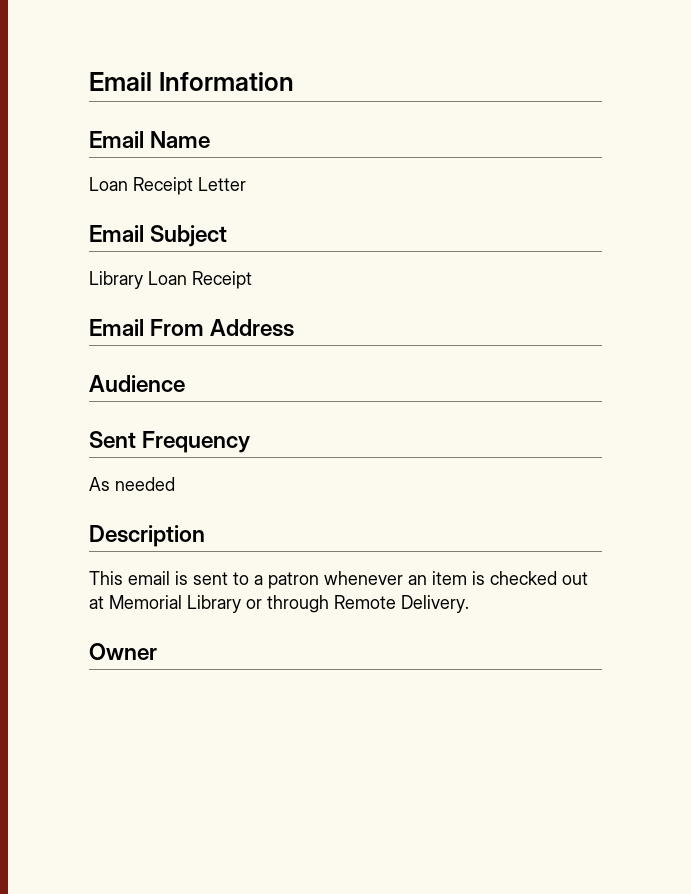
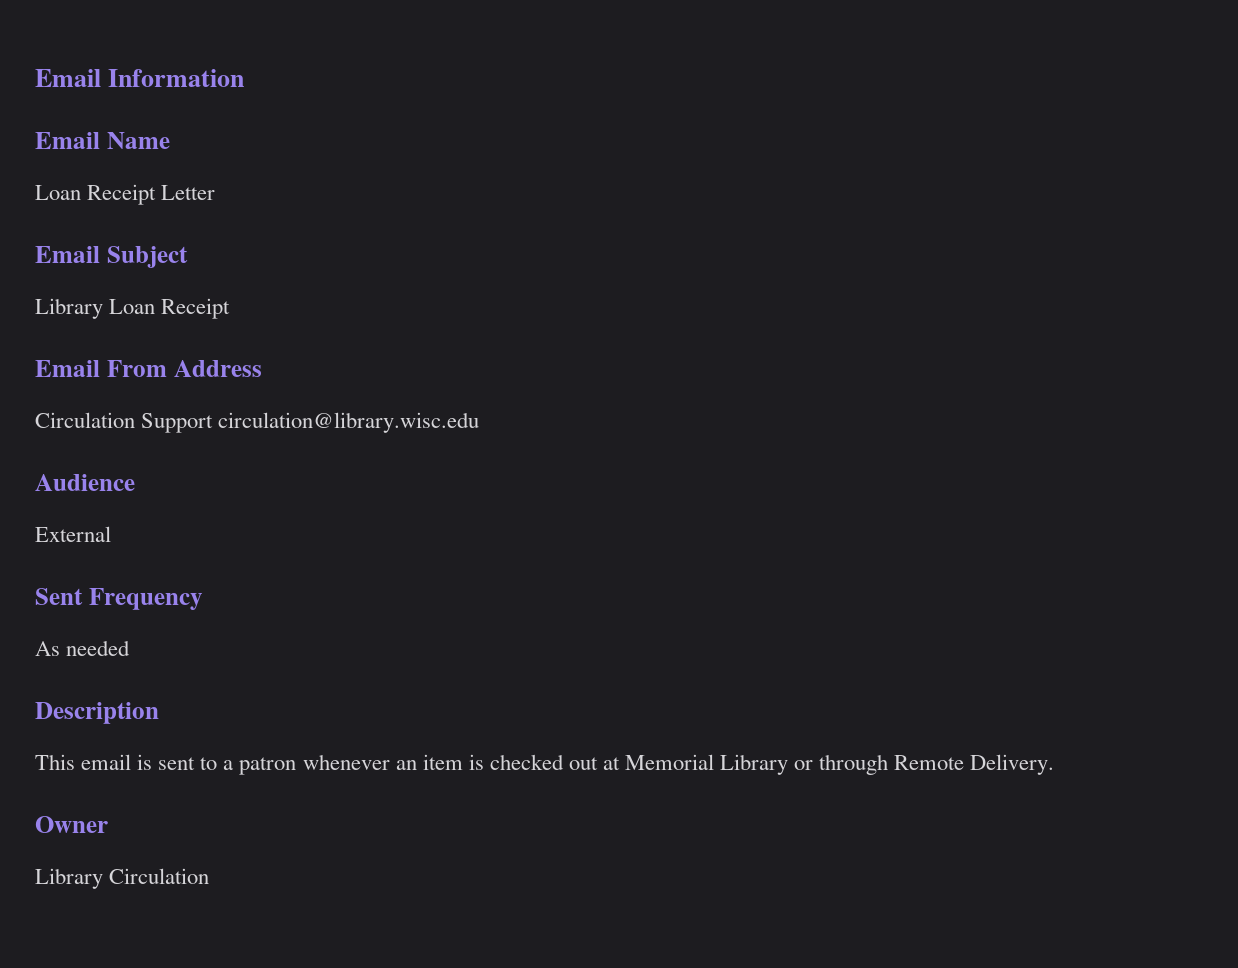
(295, 328) none -> [35,412,480,433] // Circulation Support circulation@library.wisc.edu
(185, 383) none -> [35,526,111,542] // External
(157, 651) none -> [35,868,210,889] // Library Circulation

